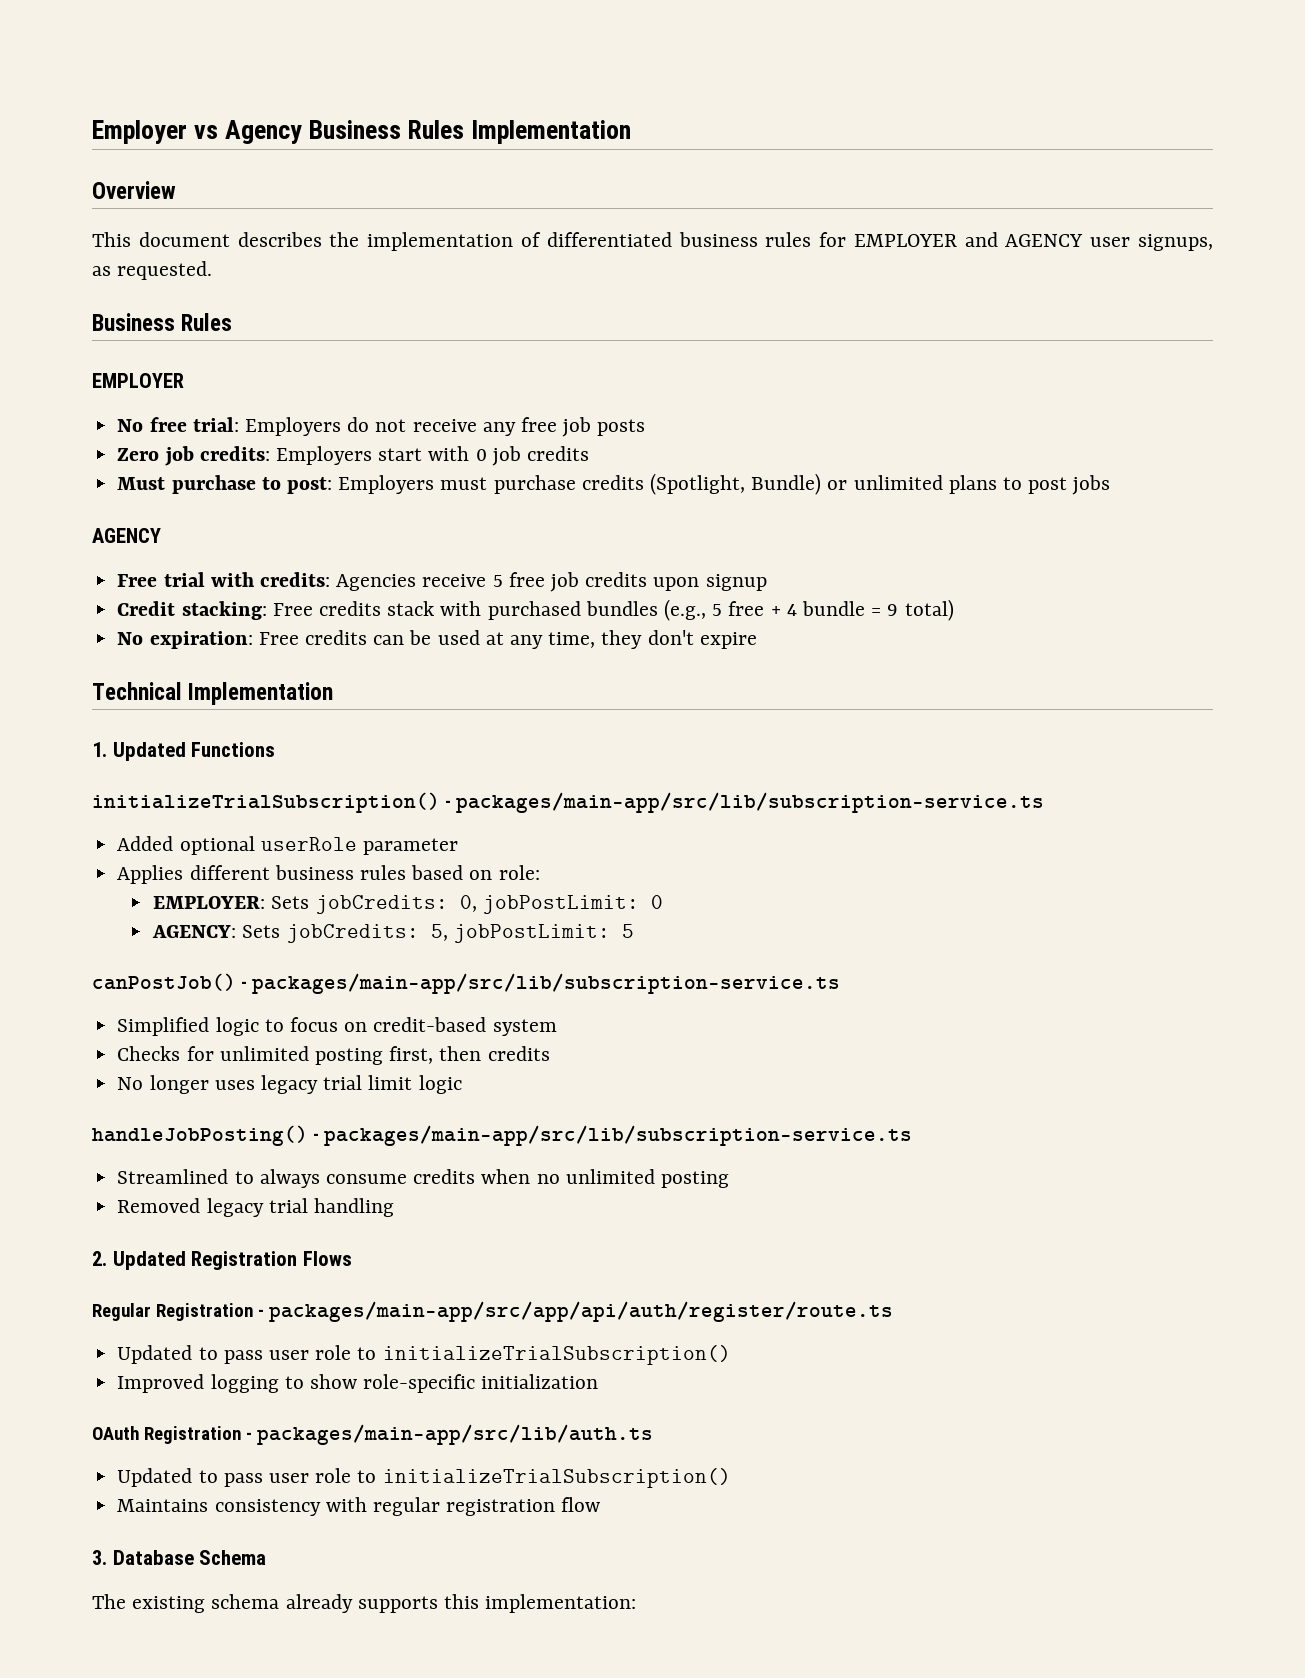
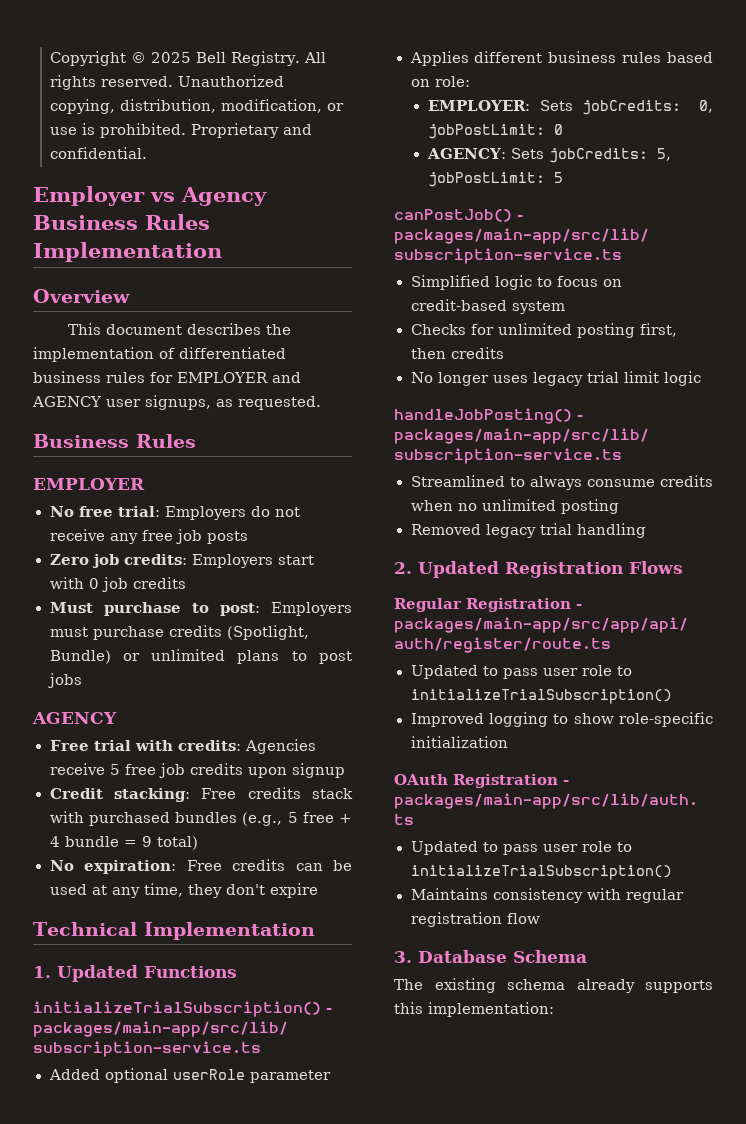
(92, 132) none -> [50,51,327,66] [50,75,285,90] [50,99,345,114] [50,123,313,138] [50,147,148,159] Copyright © 2025 Bell Registry. All rights reserved. Unauthorized copying, distribution, modification, or use is prohibited. Proprietary and confidential. //

